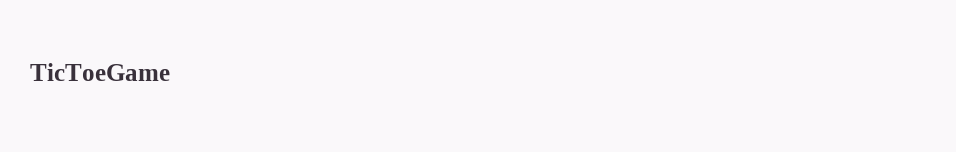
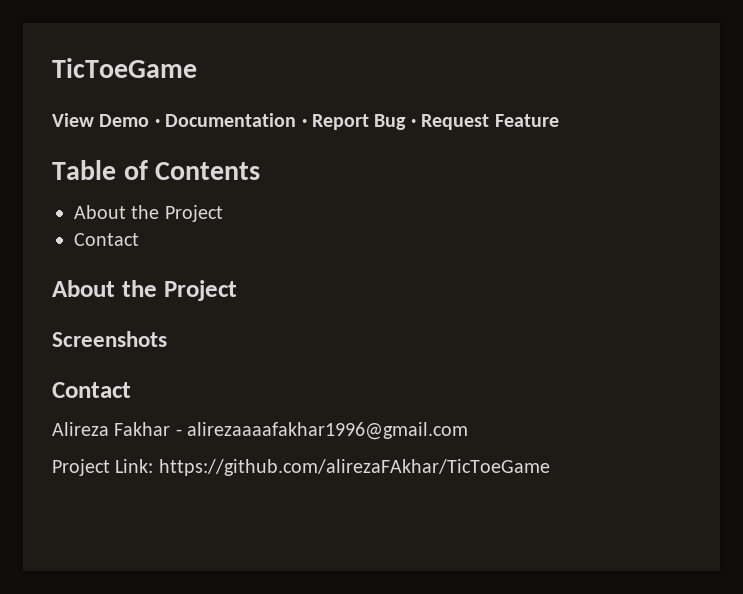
(170, 72) none -> [52,113,559,130] [52,160,261,180] [74,205,223,222] [74,233,139,246] [52,280,237,301] [52,331,167,347] [52,382,131,398] [52,422,469,440] [52,459,550,476] // View Demo · Documentation · Report Bug · Request Feature // Table of Contents // About the Project // Contact // About the Project // Screenshots // Contact // Alireza Fakhar - alirezaaaafakhar1996@gmail.com // Project Link: https://github.com/alirezaFAkhar/TicToeGame

